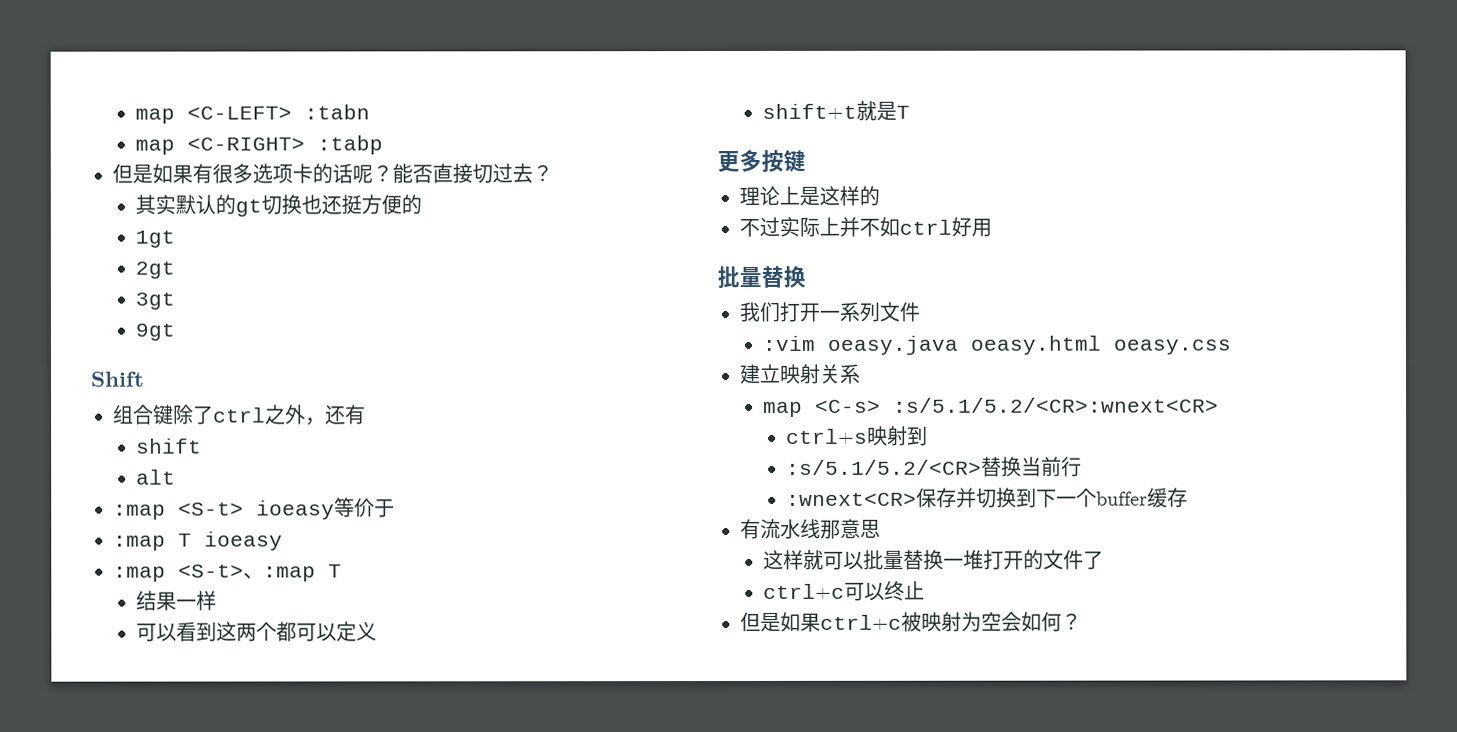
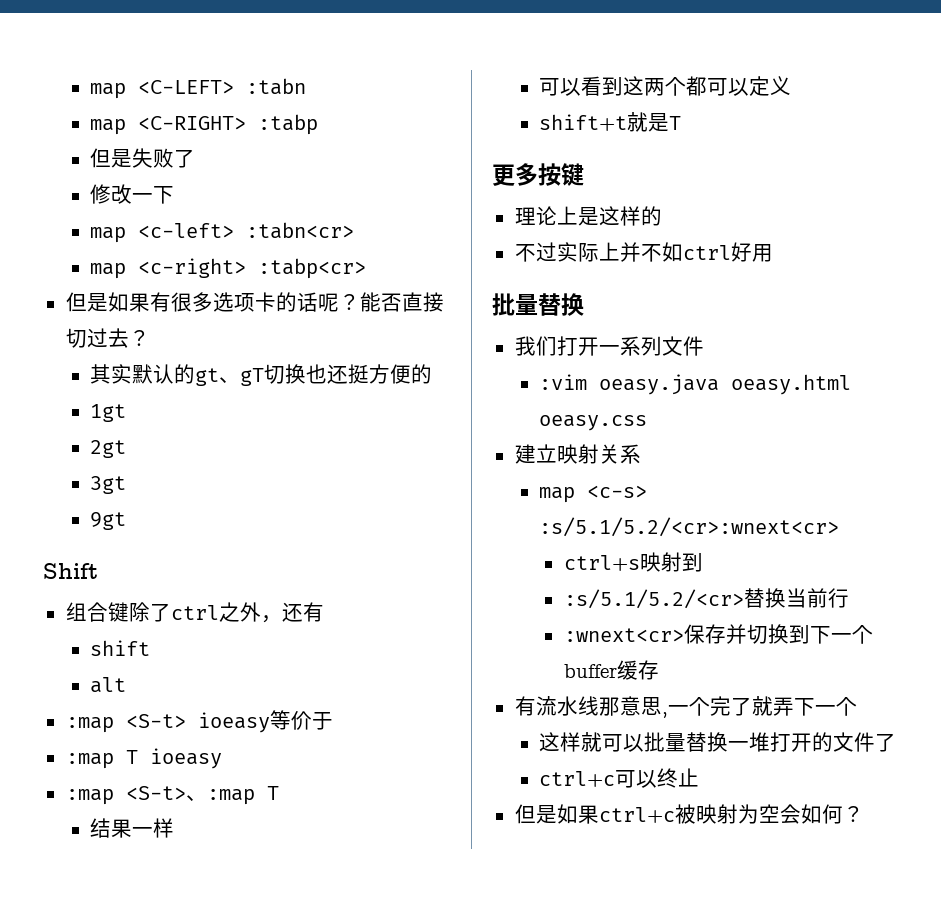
(384, 145) none -> [90,148,196,168] [90,184,175,204] [90,222,355,243] [90,258,367,279] // 但是失败了 // 修改一下 // map <c-left> :tabn<cr> // map <c-right> :tabp<cr>
(263, 208) none -> [219,368,265,386] 、gT
[815,397,1220,413] <C-s> :s/5.1/5.2/<CR>:wnext<CR> -> [587,485,648,498] [539,517,840,537] <c-s> :s/5.1/5.2/<cr>:wnext<cr>
[786,459,983,475] :s/5.1/5.2/<CR> -> [563,589,744,609] :s/5.1/5.2/<cr>
[786,492,918,506] :wnext<CR> -> [563,628,684,642] :wnext<cr>
(881, 528) none -> [661,696,857,718] ,一个完了就弄下一个

